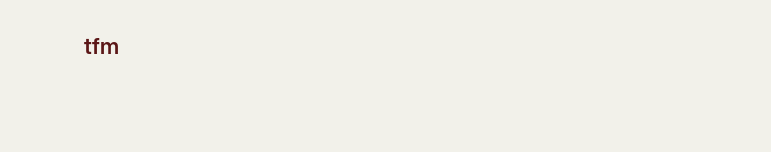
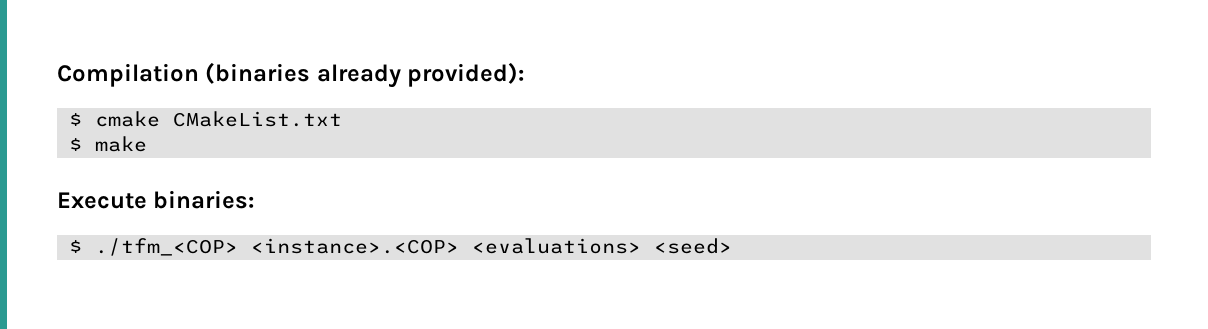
[84,38,119,54] tfm -> [57,62,525,88] [69,111,343,127] [69,136,148,152] [57,190,255,209] [69,238,733,256] Compilation (binaries already provided): // $ cmake CMakeList.txt // $ make // Execute binaries: // $ ./tfm_<COP> <instance>.<COP> <evaluations> <seed>

